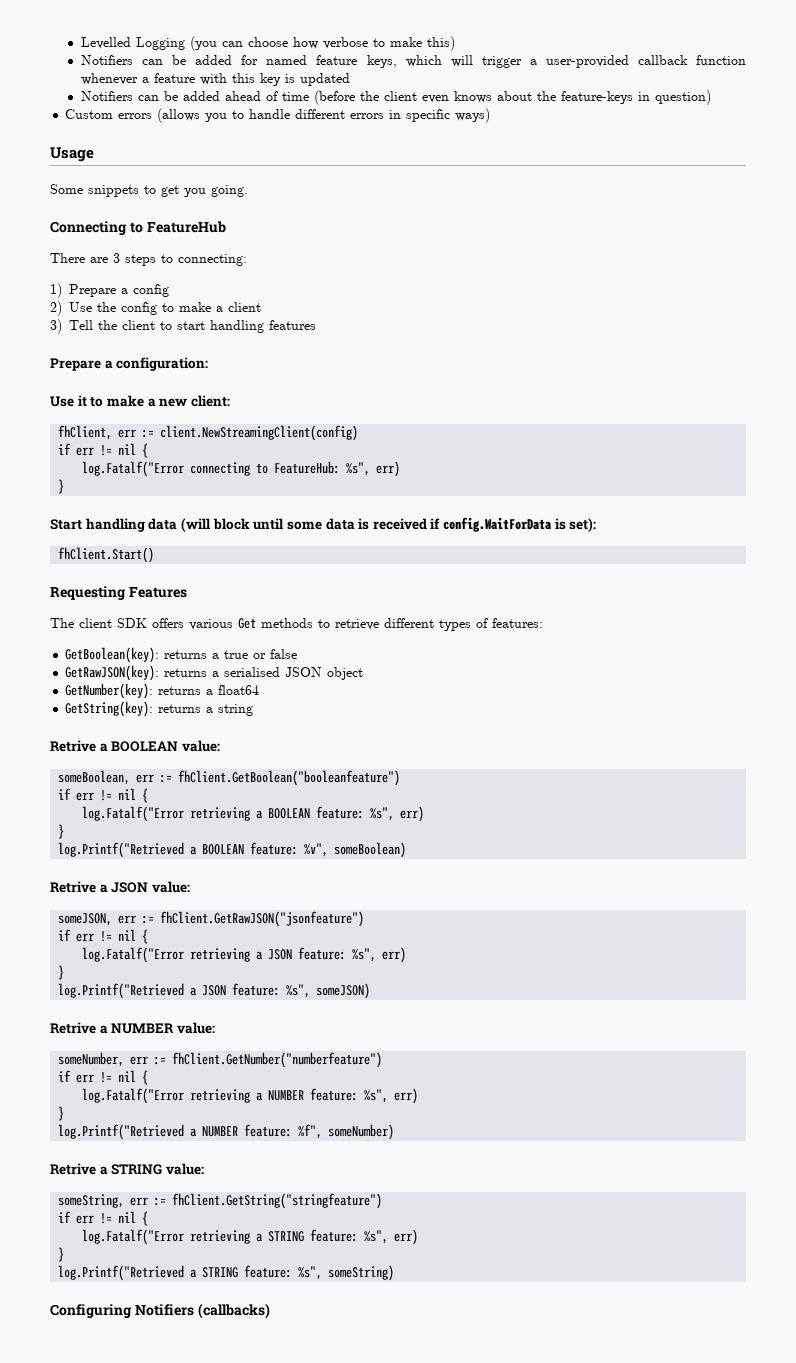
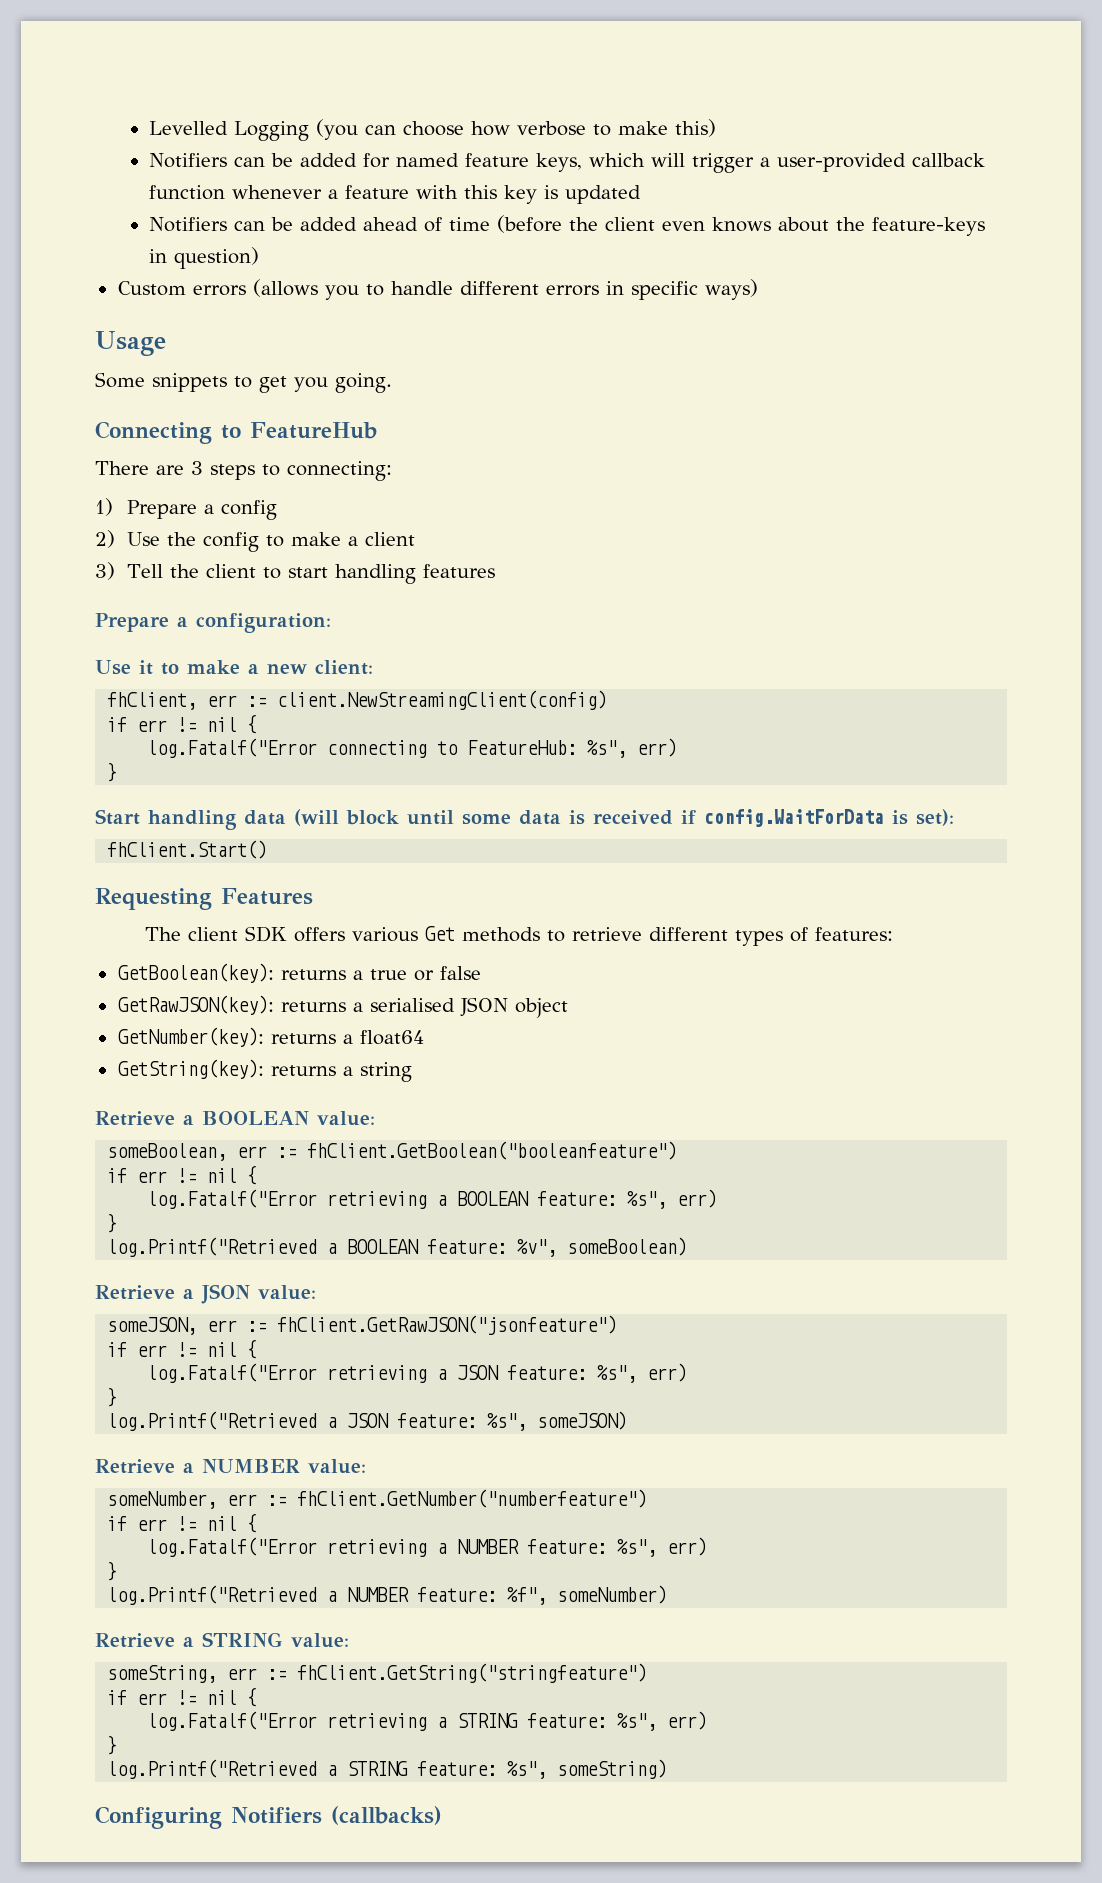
[50,740,96,752] Retrive -> [95,1111,175,1126] Retrieve
[50,881,96,893] Retrive -> [95,1285,175,1300] Retrieve
[50,1022,96,1034] Retrive -> [95,1459,175,1474] Retrieve
[50,1163,96,1175] Retrive -> [95,1633,175,1648] Retrieve

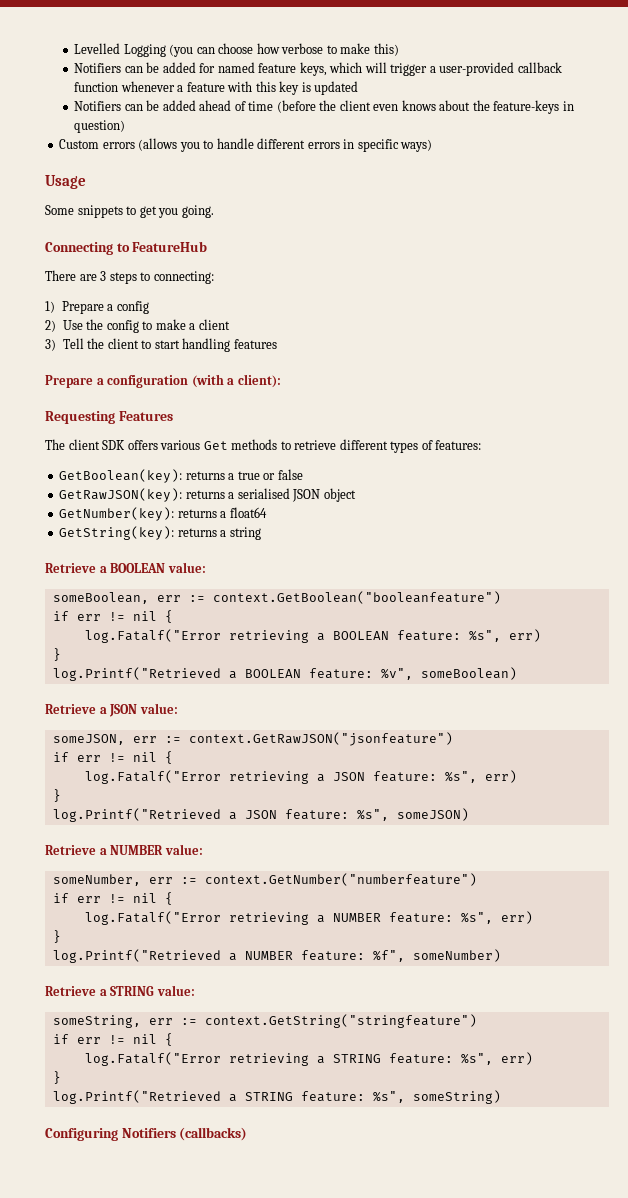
[196,613,331,633] [95,660,373,675] [107,690,608,710] [107,714,258,734] [147,738,678,758] [107,762,118,782] [95,809,954,830] [107,840,268,859] configuration: // Use it to make a new client: // fhClient, err := client.NewStreamingClient(config) // if err != nil { // log.Fatalf("Error connecting to FeatureHub: %s", err) // } // Start handling data (will block until some data is received if config.WaitForData is set): // fhClient.Start() -> [107,374,281,388] configuration (with a client):
[307,1141,678,1160] fhClient.GetBoolean("booleanfeature") -> [212,591,501,604] context.GetBoolean("booleanfeature")
[277,1315,618,1335] fhClient.GetRawJSON("jsonfeature") -> [188,732,453,746] context.GetRawJSON("jsonfeature")
[297,1489,648,1508] fhClient.GetNumber("numberfeature") -> [204,873,477,886] context.GetNumber("numberfeature")
[297,1663,648,1683] fhClient.GetString("stringfeature") -> [204,1014,477,1028] context.GetString("stringfeature")

